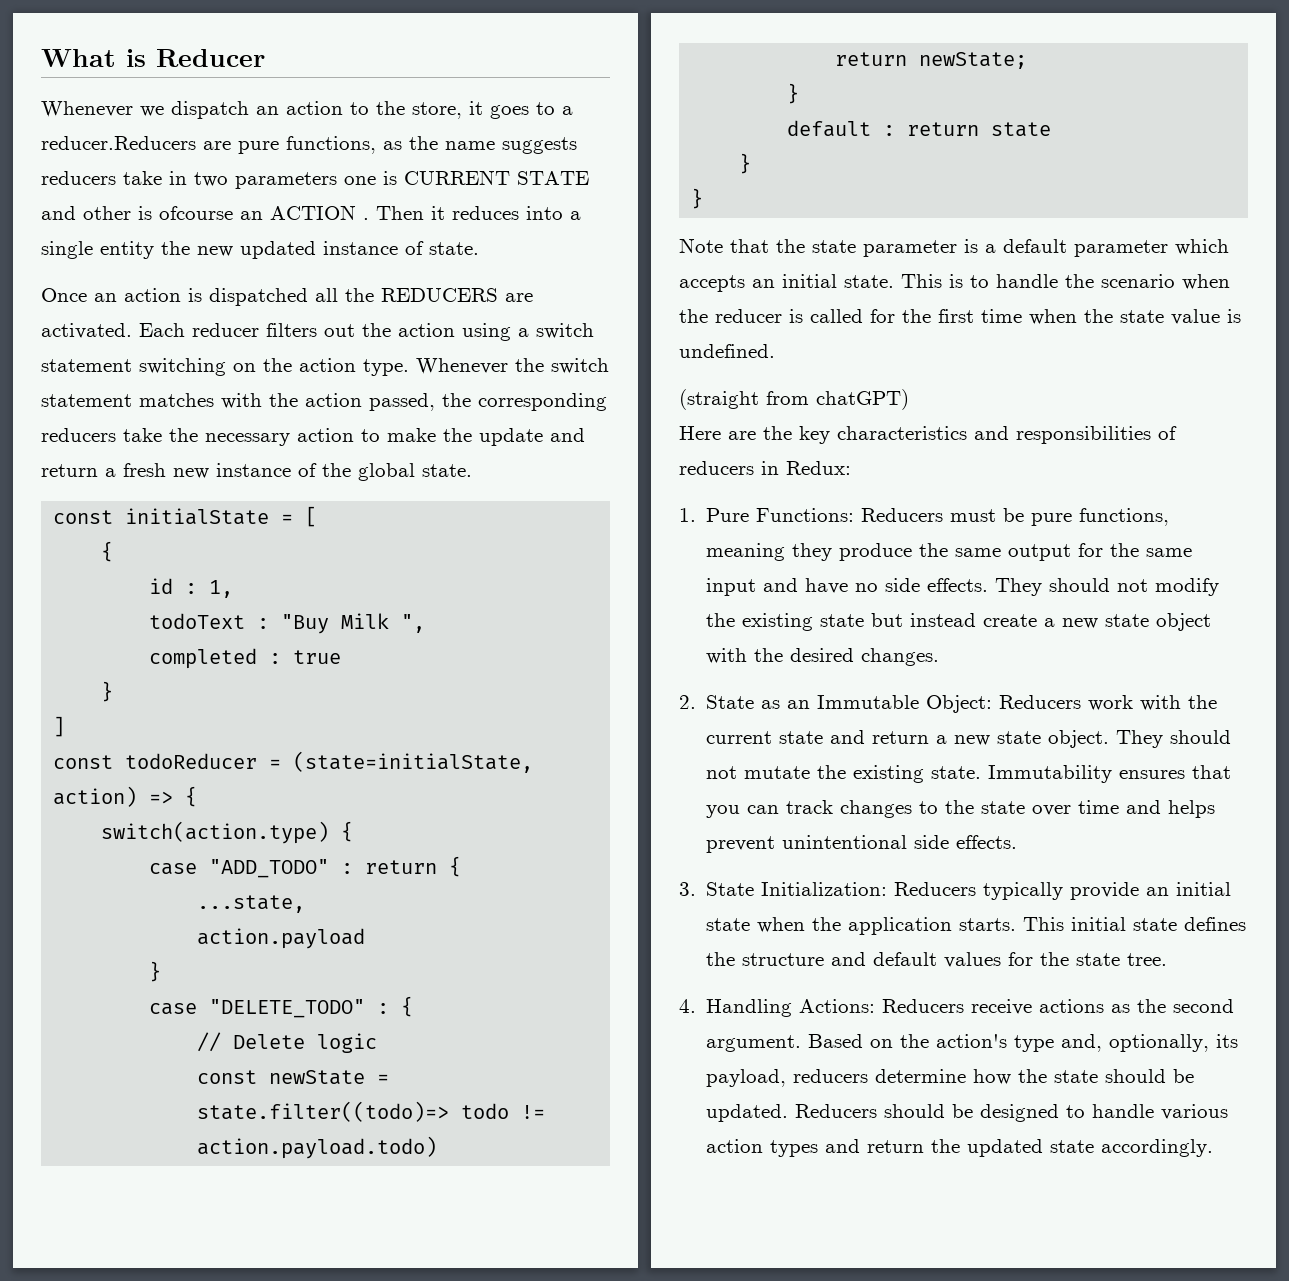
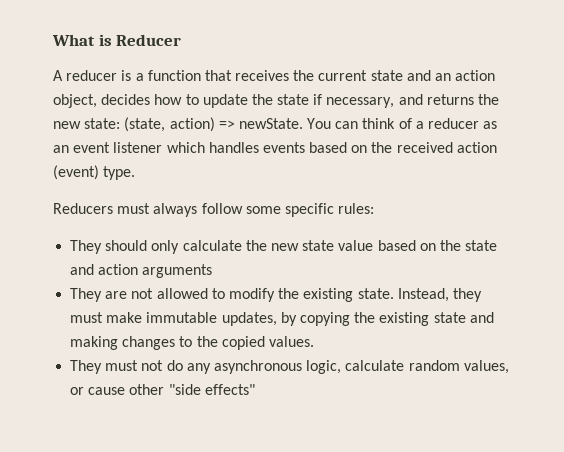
[41,101,573,119] [41,136,577,154] [41,170,589,189] [41,205,581,220] [41,241,479,259] [41,288,533,306] [41,323,594,341] [41,358,609,376] [41,393,607,411] [41,428,585,446] [41,463,472,481] [53,506,318,527] [101,541,114,562] [149,578,234,598] [149,613,426,634] [149,648,342,669] [101,681,114,702] [53,716,66,737] [53,751,534,773] [53,786,198,807] [101,821,354,844] [149,856,462,878] [197,895,306,913] [197,928,366,949] [149,961,162,982] [149,996,414,1018] [197,1032,378,1053] [197,1070,390,1085] [197,1101,546,1122] [197,1136,438,1159] [835,52,1028,69] [787,83,800,104] [787,120,1052,137] [739,153,752,174] [691,188,704,209] [679,238,1229,257] [679,274,1230,292] [679,309,1241,325] [679,344,775,358] [679,389,909,410] [679,426,1177,444] [679,461,851,475] [679,508,1170,526] [706,543,1193,561] [706,578,1220,596] [706,613,1212,631] [706,648,940,666] [679,695,1218,713] [706,730,1232,748] [706,765,1232,783] [706,800,1216,818] [706,835,1018,853] [679,882,1232,900] [706,917,1247,935] [706,952,1168,968] [679,999,1235,1017] [706,1034,1239,1052] [706,1069,1195,1087] [706,1104,1229,1122] [706,1139,1214,1157] Whenever we dispatch an action to the store, it goes to a reducer.Reducers are pure functions, as the name suggests reducers take in two parameters one is CURRENT STATE and other is ofcourse an ACTION . Then it reduces into a single entity the new updated instance of state. // Once an action is dispatched all the REDUCERS are activated. Each reducer filters out the action using a switch statement switching on the action type. Whenever the switch statement matches with the action passed, the corresponding reducers take the necessary action to make the update and return a fresh new instance of the global state. // const initialState = [ // { // id : 1, // todoText : "Buy Milk ", // completed : true // } // ] // const todoReducer = (state=initialState, action) => { // switch(action.type) { // case "ADD_TODO" : return { // ...state, // action.payload // } // case "DELETE_TODO" : { // // Delete logic // const newState = state.filter((todo)=> todo != action.payload.todo) // return newState; // } // default : return state // } // } // Note that the state parameter is a default parameter which accepts an initial state. This is to handle the scenario when the reducer is called for the first time when the state value is undefined. // (straight from chatGPT) // Here are the key characteristics and responsibilities of reducers in Redux: // 1. Pure Functions: Reducers must be pure functions, meaning they produce the same output for the same input and have no side effects. They should not modify the existing state but instead create a new state object with the desired changes. // 2. State as an Immutable Object: Reducers work with the current state and return a new state object. They should not mutate the existing state. Immutability ensures that you can track changes to the state over time and helps prevent unintentional side effects. // 3. State Initialization: Reducers typically provide an initial state when the application starts. This initial state defines the structure and default values for the state tree. // 4. Handling Actions: Reducers receive actions as the second argument. Based on the action's type and, optionally, its payload, reducers determine how the state should be updated. Reducers should be designed to handle various action types and return the updated state accordingly. -> [53,70,496,81] [53,94,500,108] [53,117,498,132] [53,142,497,153] [53,165,136,180] [53,203,375,217] [70,240,498,254] [70,264,213,278] [70,288,482,302] [70,312,494,326] [70,336,314,350] [70,360,509,374] [70,384,255,395] A reducer is a function that receives the current state and an action object, decides how to update the state if necessary, and returns the new state: (state, action) => newState. You can think of a reducer as an event listener which handles events based on the received action (event) type. // Reducers must always follow some specific rules: // They should only calculate the new state value based on the state and action arguments // They are not allowed to modify the existing state. Instead, they must make immutable updates, by copying the existing state and making changes to the copied values. // They must not do any asynchronous logic, calculate random values, or cause other "side effects"

